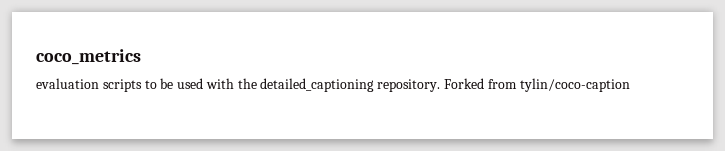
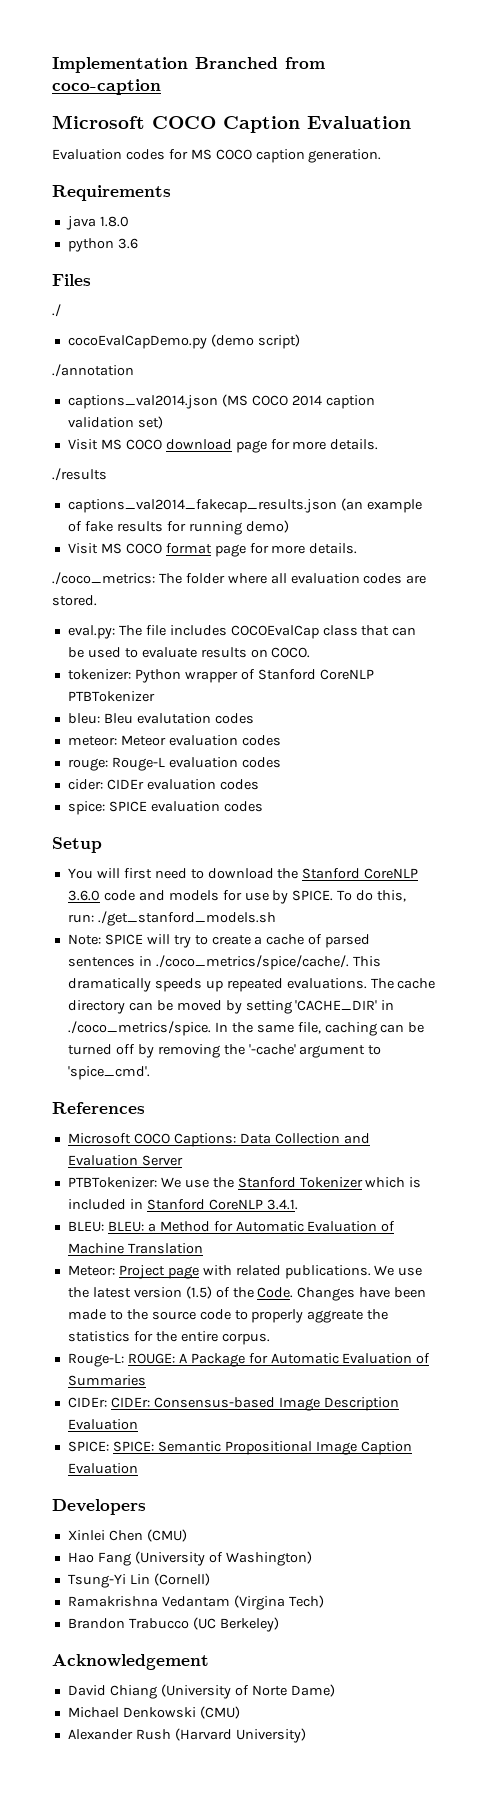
[36,49,141,65] [36,78,630,92] coco_metrics // evaluation scripts to be used with the detailed_captioning repository. Forked from tylin/coco-caption -> [52,57,325,73] [52,79,161,95] [52,115,411,133] [52,149,382,163] [52,185,171,201] [65,216,129,230] [67,238,138,252] [52,274,91,286] [52,304,61,317] [67,334,300,349] [52,364,134,377] [67,394,375,409] [67,416,163,429] [67,439,379,453] [52,468,107,481] [67,498,422,513] [67,520,289,535] [67,543,358,557] [52,572,427,585] [52,595,97,606] [67,625,417,639] [67,647,311,658] [67,669,374,683] [67,691,155,702] [67,713,254,724] [67,735,281,746] [67,757,281,771] [67,779,259,790] [67,801,263,815] [52,837,102,853] [67,868,419,879] [67,890,407,904] [67,911,276,926] [67,934,371,948] [67,955,381,970] [67,978,436,992] [67,1000,395,1014] [67,1021,425,1036] [67,1044,382,1058] [67,1066,150,1080] [52,1102,145,1114] [67,1133,370,1147] [67,1155,183,1166] [67,1177,422,1188] [67,1199,298,1210] [67,1221,396,1232] [67,1243,203,1254] [67,1265,423,1279] [67,1286,427,1301] [67,1309,389,1323] [67,1331,270,1345] [67,1353,431,1367] [67,1375,146,1386] [67,1397,399,1411] [67,1419,138,1430] [67,1441,412,1455] [67,1463,138,1474] [52,1499,146,1515] [67,1529,187,1542] [67,1551,312,1566] [67,1573,210,1588] [67,1595,324,1610] [67,1617,279,1632] [52,1654,209,1670] [67,1684,335,1699] [67,1706,240,1719] [67,1728,306,1743] Implementation Branched from coco-caption // Microsoft COCO Caption Evaluation // Evaluation codes for MS COCO caption generation. // Requirements // java 1.8.0 // python 3.6 // Files // ./ // cocoEvalCapDemo.py (demo script) // ./annotation // captions_val2014.json (MS COCO 2014 caption validation set) // Visit MS COCO download page for more details. // ./results // captions_val2014_fakecap_results.json (an example of fake results for running demo) // Visit MS COCO format page for more details. // ./coco_metrics: The folder where all evaluation codes are stored. // eval.py: The file includes COCOEvalCap class that can be used to evaluate results on COCO. // tokenizer: Python wrapper of Stanford CoreNLP PTBTokenizer // bleu: Bleu evalutation codes // meteor: Meteor evaluation codes // rouge: Rouge-L evaluation codes // cider: CIDEr evaluation codes // spice: SPICE evaluation codes // Setup // You will first need to download the Stanford CoreNLP 3.6.0 code and models for use by SPICE. To do this, run: ./get_stanford_models.sh // Note: SPICE will try to create a cache of parsed sentences in ./coco_metrics/spice/cache/. This dramatically speeds up repeated evaluations. The cache directory can be moved by setting 'CACHE_DIR' in ./coco_metrics/spice. In the same file, caching can be turned off by removing the '-cache' argument to 'spice_cmd'. // References // Microsoft COCO Captions: Data Collection and Evaluation Server // PTBTokenizer: We use the Stanford Tokenizer which is included in Stanford CoreNLP 3.4.1. // BLEU: BLEU: a Method for Automatic Evaluation of Machine Translation // Meteor: Project page with related publications. We use the latest version (1.5) of the Code. Changes have been made to the source code to properly aggreate the statistics for the entire corpus. // Rouge-L: ROUGE: A Package for Automatic Evaluation of Summaries // CIDEr: CIDEr: Consensus-based Image Description Evaluation // SPICE: SPICE: Semantic Propositional Image Caption Evaluation // Developers // Xinlei Chen (CMU) // Hao Fang (University of Washington) // Tsung-Yi Lin (Cornell) // Ramakrishna Vedantam (Virgina Tech) // Brandon Trabucco (UC Berkeley) // Acknowledgement // David Chiang (University of Norte Dame) // Michael Denkowski (CMU) // Alexander Rush (Harvard University)

